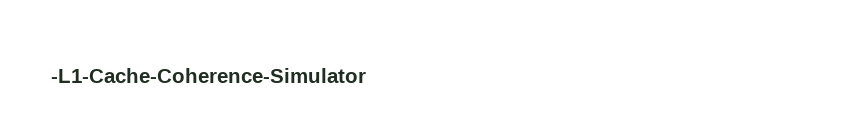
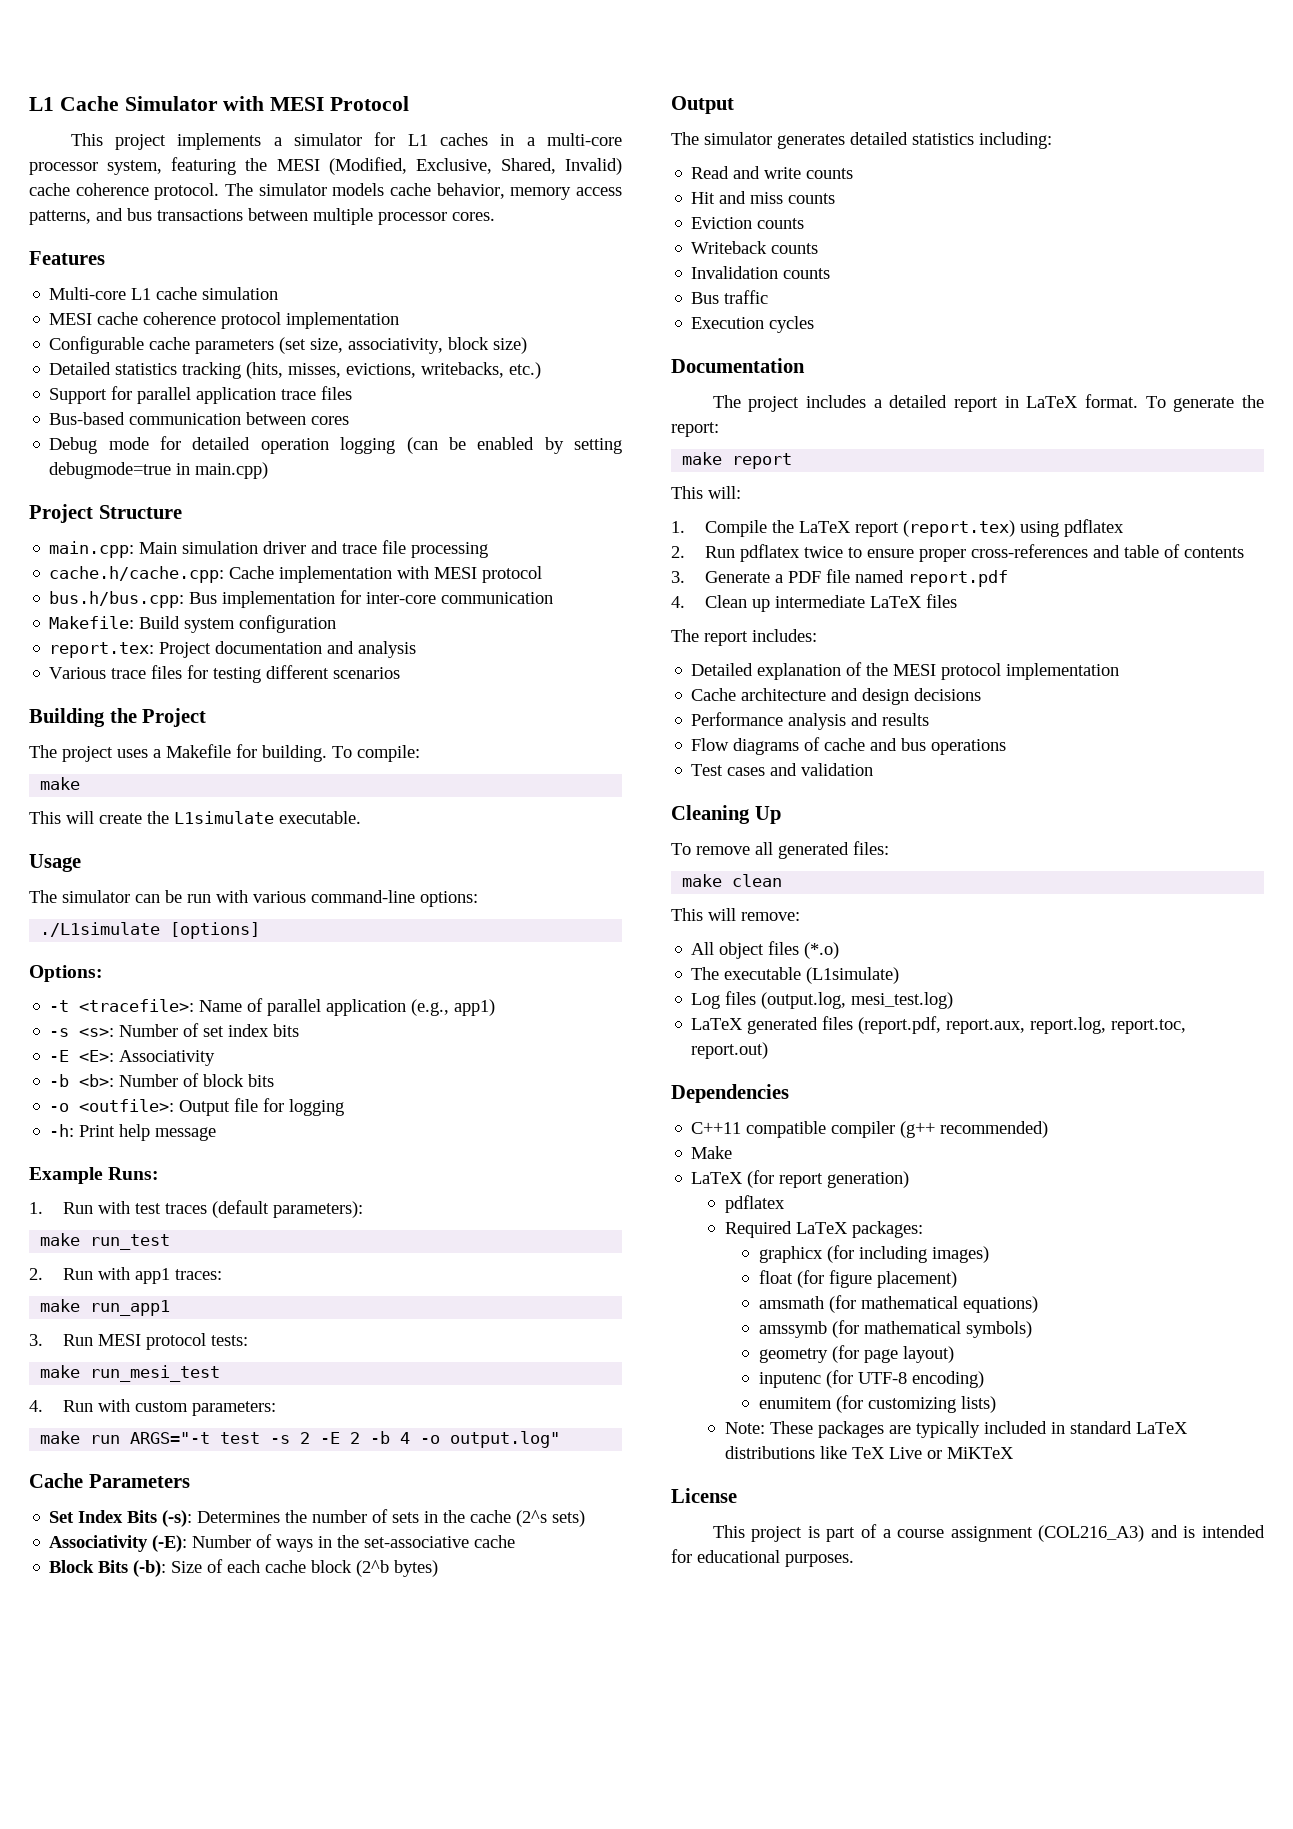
[51,68,366,83] -L1-Cache-Coherence-Simulator -> [29,96,410,111] [70,132,622,150] [29,157,622,175] [29,183,622,200] [29,208,495,225] [29,251,105,265] [49,287,279,300] [49,312,400,329] [49,336,528,354] [49,362,542,379] [49,386,353,404] [49,412,350,425] [49,436,622,454] [49,462,269,479] [29,504,182,523] [49,540,489,558] [49,566,543,583] [49,590,554,608] [49,615,337,633] [49,641,417,658] [49,665,401,683] [29,708,207,727] [29,744,420,762] [40,777,81,790] [29,811,361,824] [29,854,81,872] [29,890,478,907] [40,922,261,939] [29,965,103,982] [49,998,496,1016] [49,1023,300,1037] [49,1050,216,1066] [49,1073,275,1087] [49,1098,345,1116] [49,1124,217,1141] [29,1167,160,1184] [29,1200,363,1218] [40,1233,171,1250] [29,1267,222,1284] [40,1299,171,1316] [29,1333,248,1350] [40,1365,221,1382] [29,1399,276,1416] [40,1431,561,1448] [29,1473,190,1488] [49,1509,586,1527] [49,1534,516,1552] [49,1559,439,1577] [671,96,734,114] [671,132,1052,149] [691,166,854,179] [691,191,836,204] [691,217,805,229] [691,241,819,254] [691,266,831,279] [691,290,769,304] [691,316,815,333] [671,358,805,373] [712,394,1264,412] [671,422,719,437] [682,452,793,469] [671,486,741,499] [671,519,1124,537] [671,544,1244,562] [671,569,1008,587] [671,594,957,612] [671,629,817,646] [691,662,1120,680] [691,688,982,705] [691,712,930,730] [691,737,1007,755] [691,763,874,776] [671,805,781,824] [671,841,889,859] [682,874,783,887] [671,908,800,921] [691,941,840,959] [691,967,900,984] [691,991,954,1009] [691,1016,1187,1034] [691,1042,769,1059] [671,1084,789,1103] [691,1121,1049,1138] [691,1146,733,1159] [691,1170,910,1188] [725,1195,786,1213] [725,1221,924,1238] [758,1245,989,1263] [758,1270,957,1288] [758,1295,1038,1313] [758,1320,1032,1338] [758,1345,954,1363] [758,1370,984,1388] [758,1395,996,1413] [725,1421,1189,1438] [725,1446,1015,1459] [671,1488,737,1503] [712,1524,1265,1542] [671,1549,854,1567] L1 Cache Simulator with MESI Protocol // This project implements a simulator for L1 caches in a multi-core processor system, featuring the MESI (Modified, Exclusive, Shared, Invalid) cache coherence protocol. The simulator models cache behavior, memory access patterns, and bus transactions between multiple processor cores. // Features // Multi-core L1 cache simulation // MESI cache coherence protocol implementation // Configurable cache parameters (set size, associativity, block size) // Detailed statistics tracking (hits, misses, evictions, writebacks, etc.) // Support for parallel application trace files // Bus-based communication between cores // Debug mode for detailed operation logging (can be enabled by setting debugmode=true in main.cpp) // Project Structure // main.cpp: Main simulation driver and trace file processing // cache.h/cache.cpp: Cache implementation with MESI protocol // bus.h/bus.cpp: Bus implementation for inter-core communication // Makefile: Build system configuration // report.tex: Project documentation and analysis // Various trace files for testing different scenarios // Building the Project // The project uses a Makefile for building. To compile: // make // This will create the L1simulate executable. // Usage // The simulator can be run with various command-line options: // ./L1simulate [options] // Options: // -t <tracefile>: Name of parallel application (e.g., app1) // -s <s>: Number of set index bits // -E <E>: Associativity // -b <b>: Number of block bits // -o <outfile>: Output file for logging // -h: Print help message // Example Runs: // 1. Run with test traces (default parameters): // make run_test // 2. Run with app1 traces: // make run_app1 // 3. Run MESI protocol tests: // make run_mesi_test // 4. Run with custom parameters: // make run ARGS="-t test -s 2 -E 2 -b 4 -o output.log" // Cache Parameters // Set Index Bits (-s): Determines the number of sets in the cache (2^s sets) // Associativity (-E): Number of ways in the set-associative cache // Block Bits (-b): Size of each cache block (2^b bytes) // Output // The simulator generates detailed statistics including: // Read and write counts // Hit and miss counts // Eviction counts // Writeback counts // Invalidation counts // Bus traffic // Execution cycles // Documentation // The project includes a detailed report in LaTeX format. To generate the report: // make report // This will: // 1. Compile the LaTeX report (report.tex) using pdflatex // 2. Run pdflatex twice to ensure proper cross-references and table of contents // 3. Generate a PDF file named report.pdf // 4. Clean up intermediate LaTeX files // The report includes: // Detailed explanation of the MESI protocol implementation // Cache architecture and design decisions // Performance analysis and results // Flow diagrams of cache and bus operations // Test cases and validation // Cleaning Up // To remove all generated files: // make clean // This will remove: // All object files (*.o) // The executable (L1simulate) // Log files (output.log, mesi_test.log) // LaTeX generated files (report.pdf, report.aux, report.log, report.toc, report.out) // Dependencies // C++11 compatible compiler (g++ recommended) // Make // LaTeX (for report generation) // pdflatex // Required LaTeX packages: // graphicx (for including images) // float (for figure placement) // amsmath (for mathematical equations) // amssymb (for mathematical symbols) // geometry (for page layout) // inputenc (for UTF-8 encoding) // enumitem (for customizing lists) // Note: These packages are typically included in standard LaTeX distributions like TeX Live or MiKTeX // License // This project is part of a course assignment (COL216_A3) and is intended for educational purposes.

